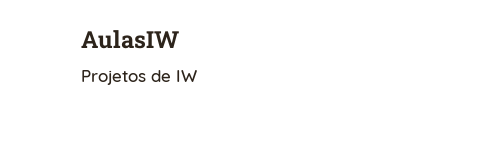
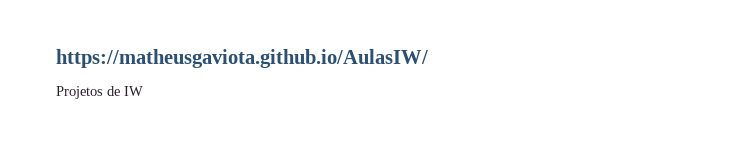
[81,30,179,49] AulasIW -> [56,49,428,68] https://matheusgaviota.github.io/AulasIW/

